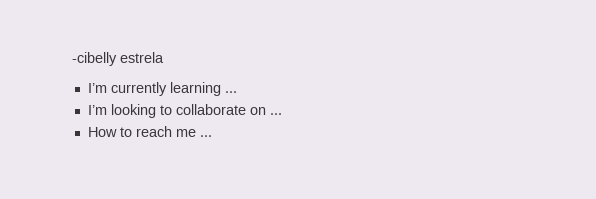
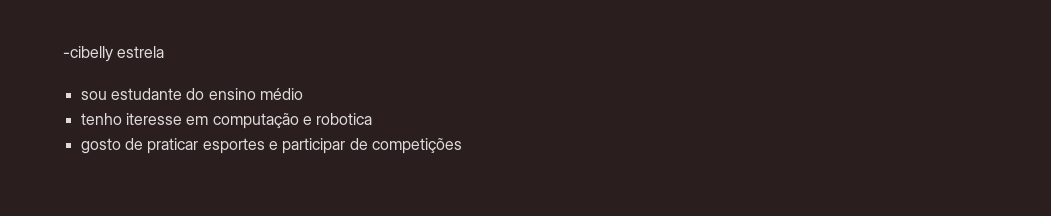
[87,82,237,96] [87,104,282,118] [87,126,212,137] I’m currently learning ... // I’m looking to collaborate on ... // How to reach me ... -> [80,88,303,100] [80,113,373,129] [80,138,462,154] sou estudante do ensino médio // tenho iteresse em computação e robotica // gosto de praticar esportes e participar de competições

